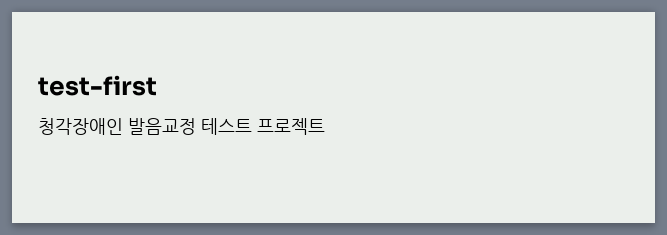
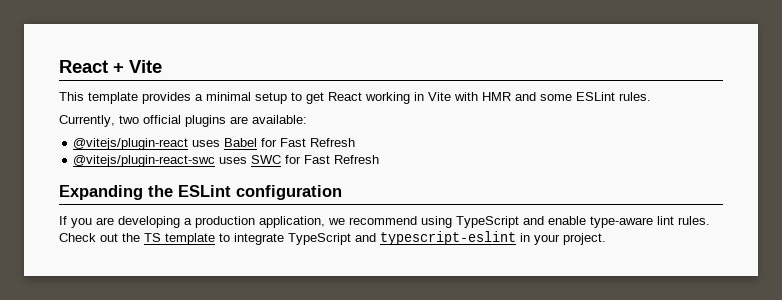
[38,75,157,96] [38,118,325,135] test-first // 청각장애인 발음교정 테스트 프로젝트 -> [59,60,162,73] [59,92,651,104] [59,115,307,127] [73,138,356,150] [73,155,380,167] [59,185,342,200] [59,216,710,228] [59,231,606,245] React + Vite // This template provides a minimal setup to get React working in Vite with HMR and some ESLint rules. // Currently, two official plugins are available: // @vitejs/plugin-react uses Babel for Fast Refresh // @vitejs/plugin-react-swc uses SWC for Fast Refresh // Expanding the ESLint configuration // If you are developing a production application, we recommend using TypeScript and enable type-aware lint rules. Check out the TS template to integrate TypeScript and typescript-eslint in your project.

